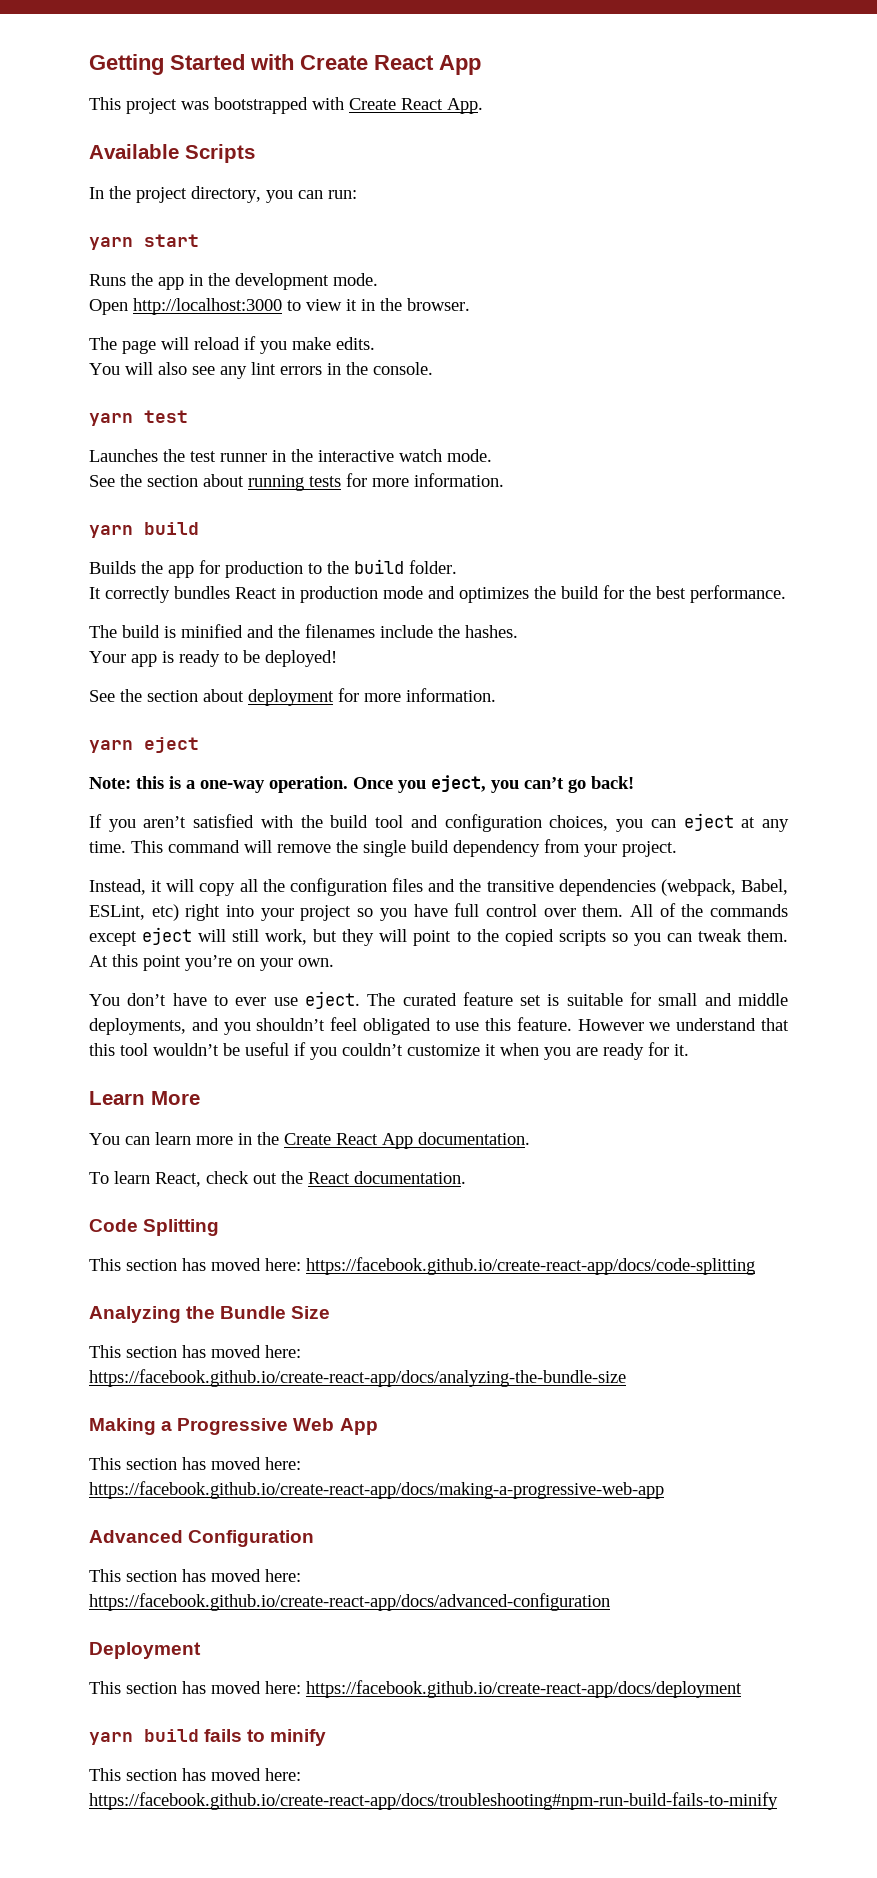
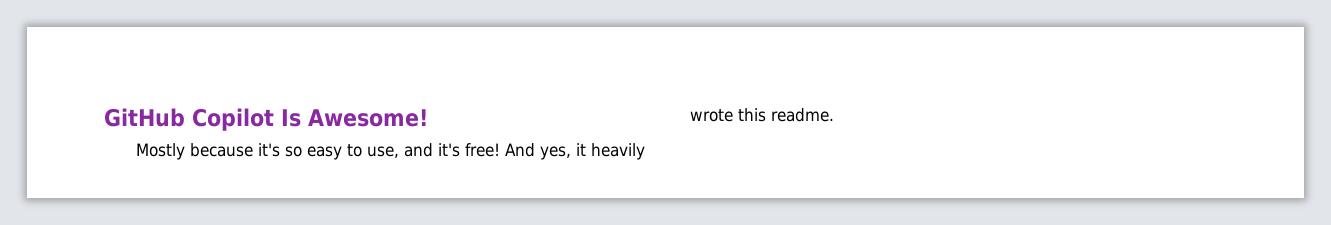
[89,54,481,75] [89,97,483,114] [89,144,255,163] [89,186,357,203] [89,234,199,250] [89,273,378,290] [89,298,470,315] [89,336,375,354] [89,362,433,379] [89,410,188,426] [89,449,492,462] [89,473,504,491] [89,522,199,538] [89,559,457,578] [89,585,786,603] [89,624,518,638] [89,650,337,667] [89,688,496,706] [89,737,199,753] [89,775,634,793] [89,813,790,832] [89,839,677,857] [89,878,788,896] [89,903,788,921] [89,927,788,946] [89,954,334,971] [89,991,788,1009] [89,1017,789,1035] [89,1042,689,1060] [89,1091,200,1105] [89,1132,530,1149] [89,1171,466,1187] [89,1219,220,1236] [89,1257,755,1275] [89,1306,331,1323] [89,1345,301,1358] [89,1369,626,1387] [89,1418,378,1435] [89,1457,301,1470] [89,1481,664,1499] [89,1530,315,1547] [89,1569,301,1582] [89,1593,610,1611] [89,1642,201,1659] [89,1680,742,1698] [89,1729,327,1746] [89,1768,301,1781] [89,1792,778,1810] Getting Started with Create React App // This project was bootstrapped with Create React App. // Available Scripts // In the project directory, you can run: // yarn start // Runs the app in the development mode. // Open http://localhost:3000 to view it in the browser. // The page will reload if you make edits. // You will also see any lint errors in the console. // yarn test // Launches the test runner in the interactive watch mode. // See the section about running tests for more information. // yarn build // Builds the app for production to the build folder. // It correctly bundles React in production mode and optimizes the build for the best performance. // The build is minified and the filenames include the hashes. // Your app is ready to be deployed! // See the section about deployment for more information. // yarn eject // Note: this is a one-way operation. Once you eject, you can’t go back! // If you aren’t satisfied with the build tool and configuration choices, you can eject at any time. This command will remove the single build dependency from your project. // Instead, it will copy all the configuration files and the transitive dependencies (webpack, Babel, ESLint, etc) right into your project so you have full control over them. All of the commands except eject will still work, but they will point to the copied scripts so you can tweak them. At this point you’re on your own. // You don’t have to ever use eject. The curated feature set is suitable for small and middle deployments, and you shouldn’t feel obligated to use this feature. However we understand that this tool wouldn’t be useful if you couldn’t customize it when you are ready for it. // Learn More // You can learn more in the Create React App documentation. // To learn React, check out the React documentation. // Code Splitting // This section has moved here: https://facebook.github.io/create-react-app/docs/code-splitting // Analyzing the Bundle Size // This section has moved here: https://facebook.github.io/create-react-app/docs/analyzing-the-bundle-size // Making a Progressive Web App // This section has moved here: https://facebook.github.io/create-react-app/docs/making-a-progressive-web-app // Advanced Configuration // This section has moved here: https://facebook.github.io/create-react-app/docs/advanced-configuration // Deployment // This section has moved here: https://facebook.github.io/create-react-app/docs/deployment // yarn build fails to minify // This section has moved here: https://facebook.github.io/create-react-app/docs/troubleshooting#npm-run-build-fails-to-minify -> [104,108,428,131] [135,143,645,160] [690,108,834,122] GitHub Copilot Is Awesome! // Mostly because it's so easy to use, and it's free! And yes, it heavily wrote this readme.

